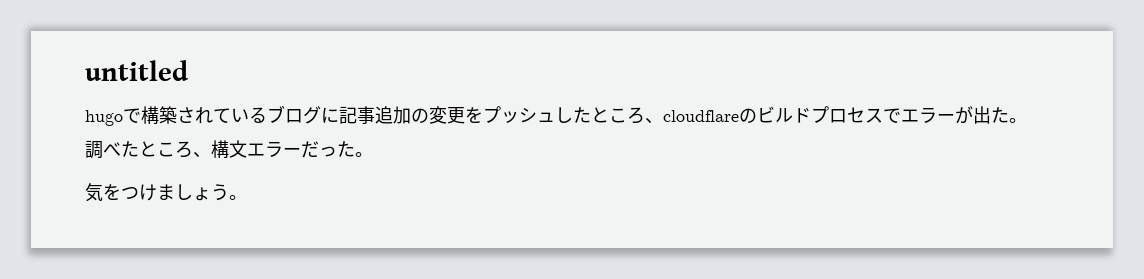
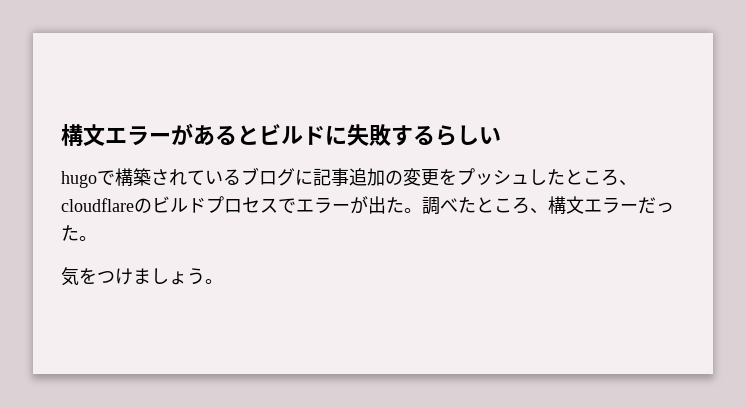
[85,60,189,81] untitled -> [61,123,501,146] 構文エラーがあるとビルドに失敗するらしい

